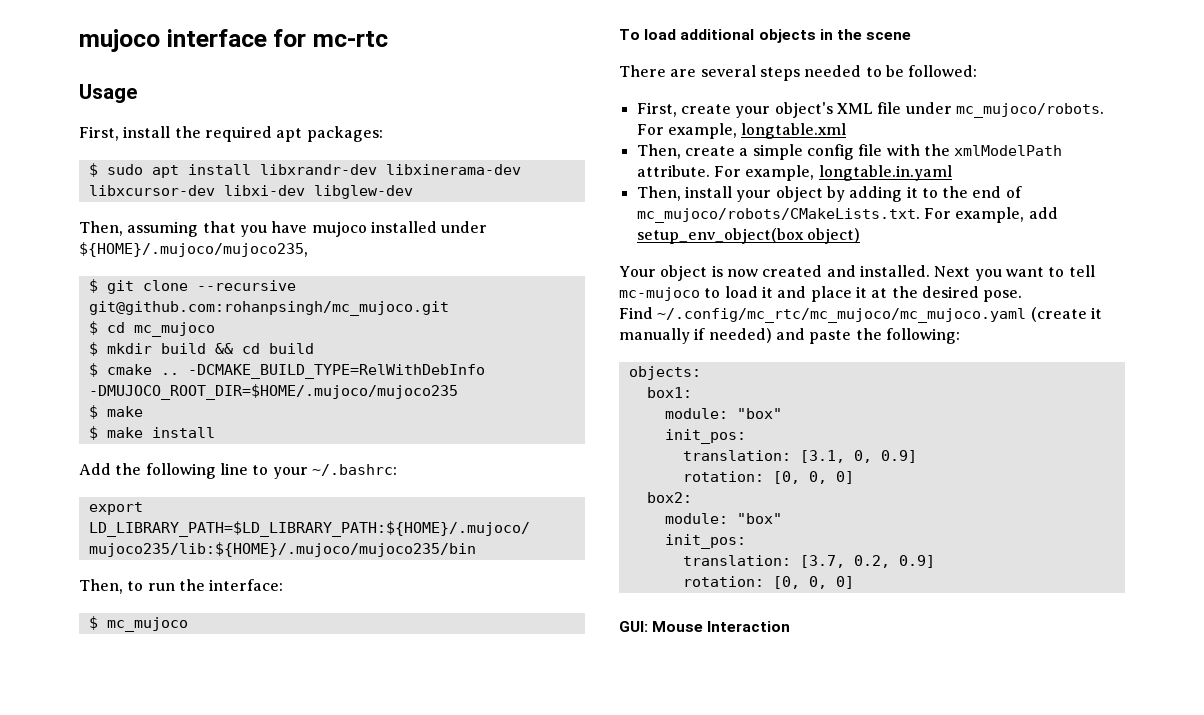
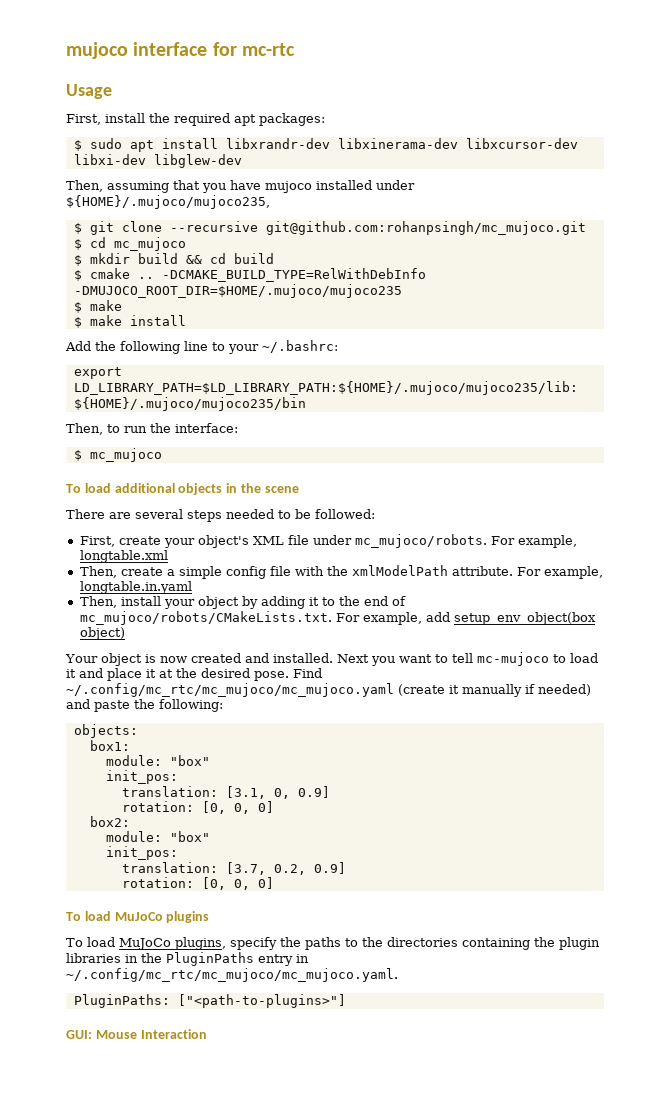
(1023, 296) // -> (289, 676) none
(854, 582) none -> [66,911,210,923] [66,937,600,950] [66,952,309,966] [66,968,398,982] [73,994,346,1008] // To load MuJoCo plugins // To load MuJoCo plugins, specify the paths to the directories containing the plugin libraries in the PluginPaths entry in ~/.config/mc_rtc/mc_mujoco/mc_mujoco.yaml. // PluginPaths: ["<path-to-plugins>"]

